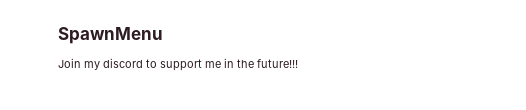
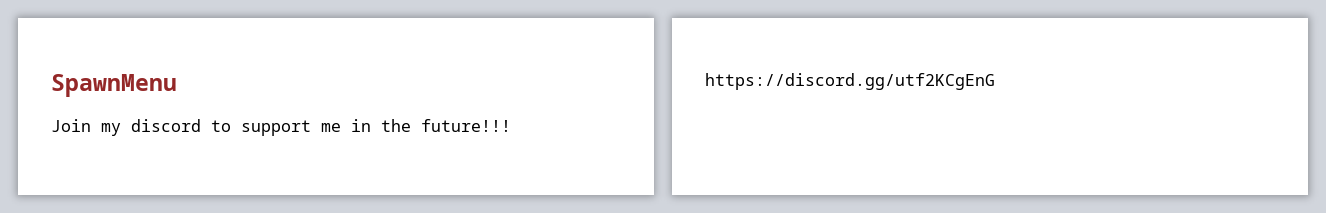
(298, 63) none -> [705,73,995,90] https://discord.gg/utf2KCgEnG

